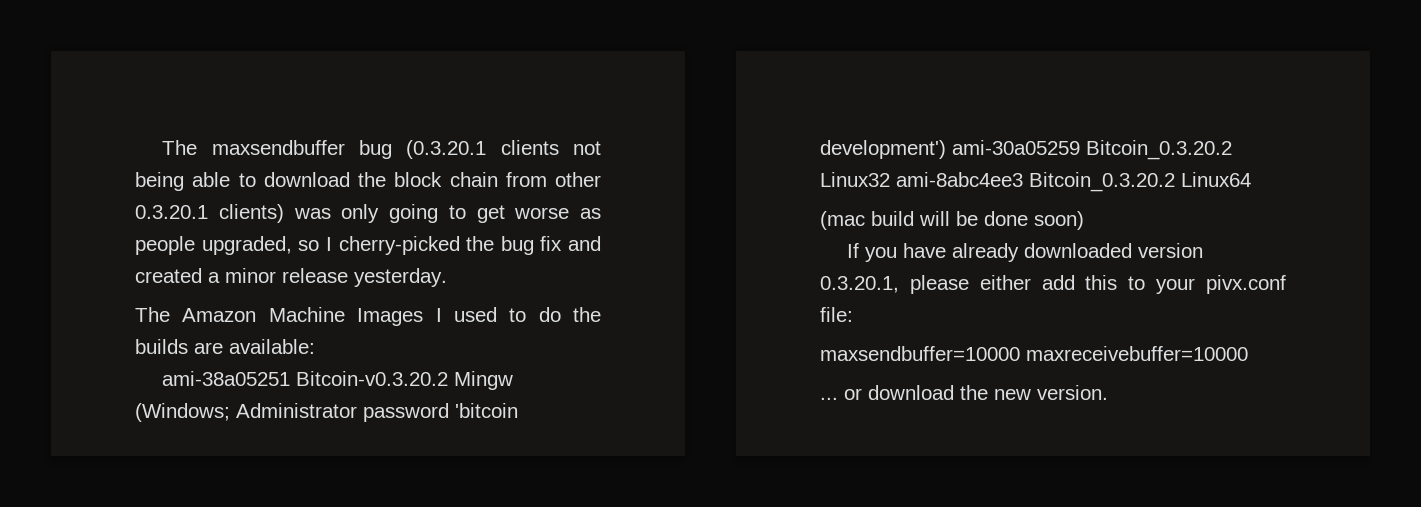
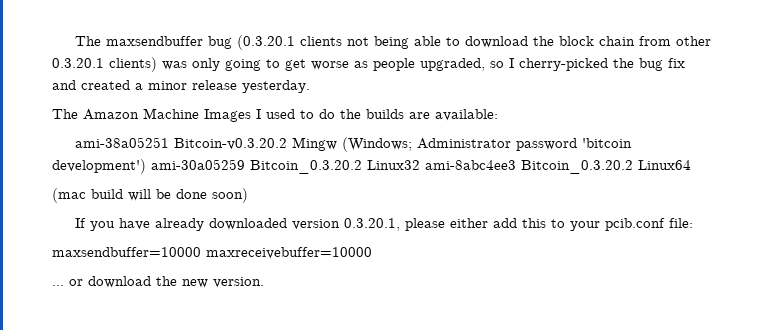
[1206,275,1286,294] pivx.conf -> [605,218,666,231] pcib.conf

